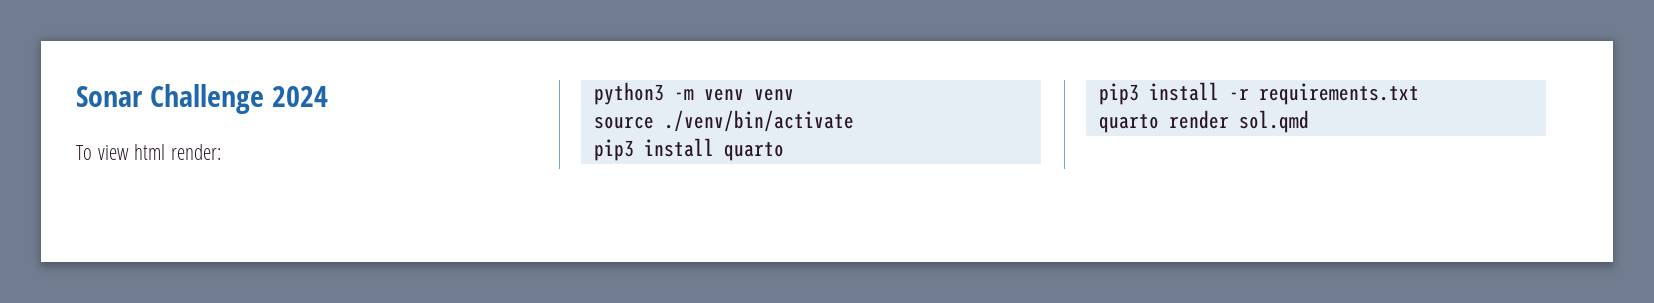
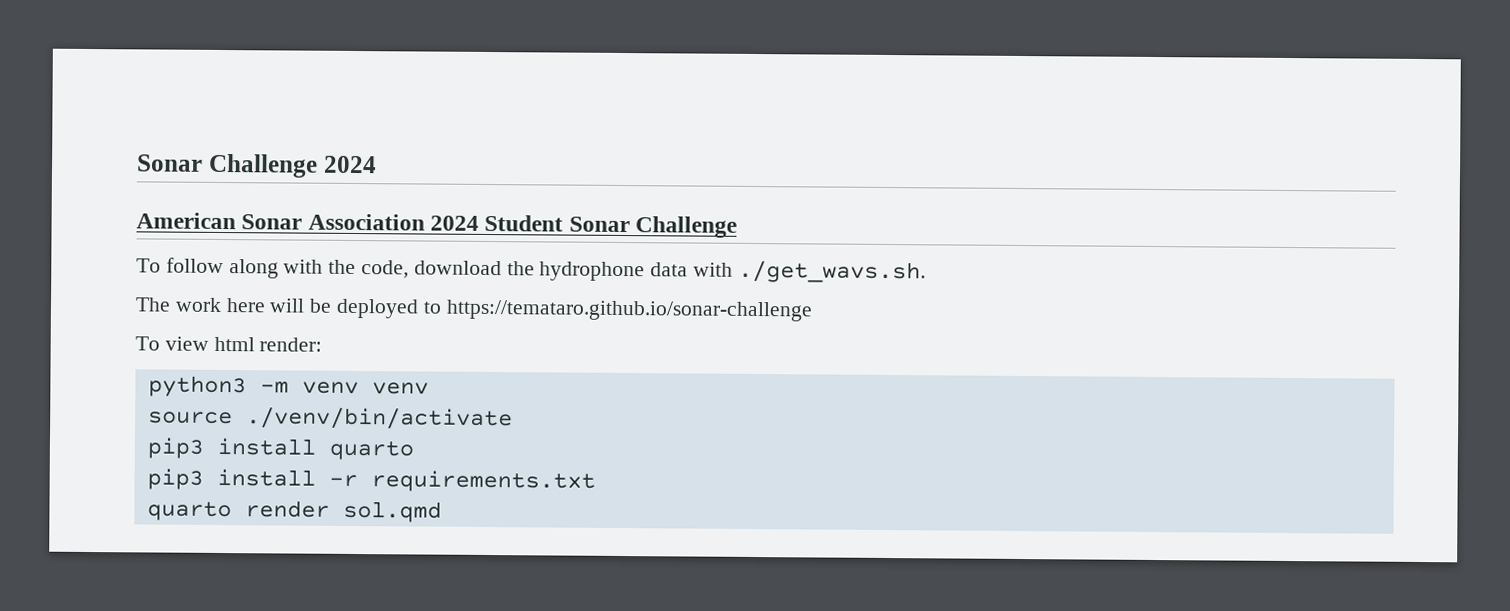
(328, 96) none -> [136,212,738,238] [136,257,926,284] [135,297,813,322] // American Sonar Association 2024 Student Sonar Challenge // To follow along with the code, download the hydrophone data with ./get_wavs.sh. // The work here will be deployed to https://temataro.github.io/sonar-challenge

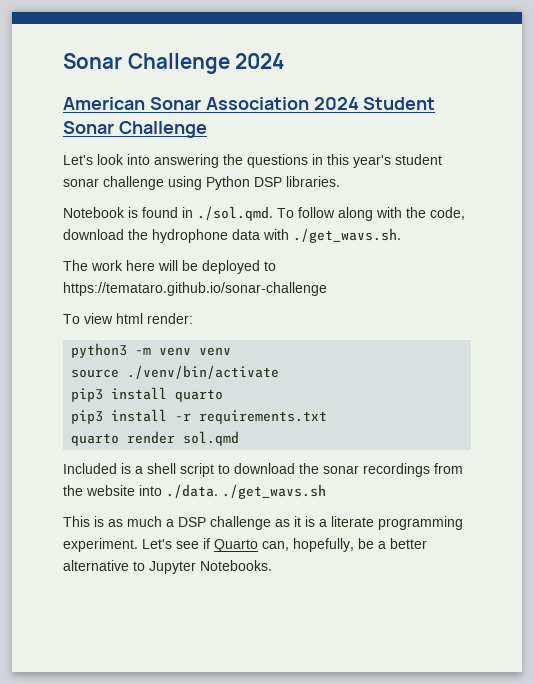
(738, 227) none -> [63,154,442,168] [63,176,340,190] [63,206,273,221] Let's look into answering the questions in this year's student sonar challenge using Python DSP libraries. // Notebook is found in ./sol.qmd.
(442, 511) none -> [63,463,463,477] [63,484,326,499] [63,516,463,530] [63,538,427,552] [63,560,272,574] // Included is a shell script to download the sonar recordings from the website into ./data. ./get_wavs.sh // This is as much a DSP challenge as it is a literate programming experiment. Let's see if Quarto can, hopefully, be a better alternative to Jupyter Notebooks.

